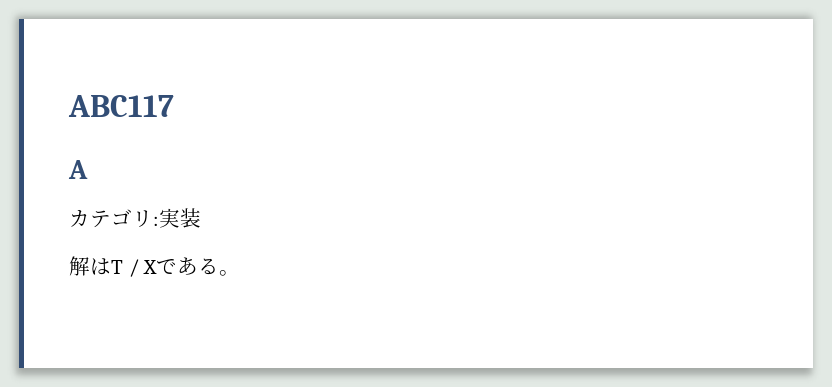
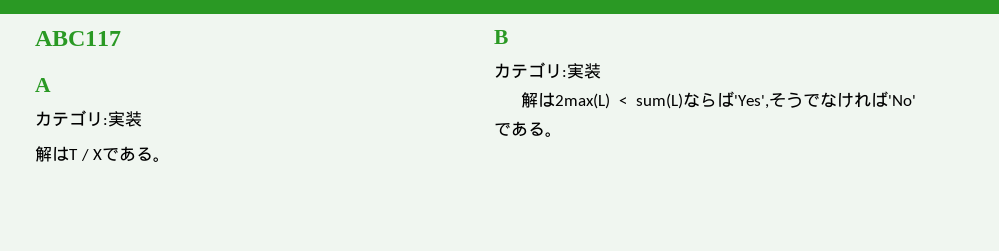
(241, 273) none -> [494,30,508,44] [494,62,601,79] [521,91,916,109] [494,121,562,137] // B // カテゴリ:実装 // 解は2max(L) < sum(L)ならば'Yes',そうでなければ'No'である。

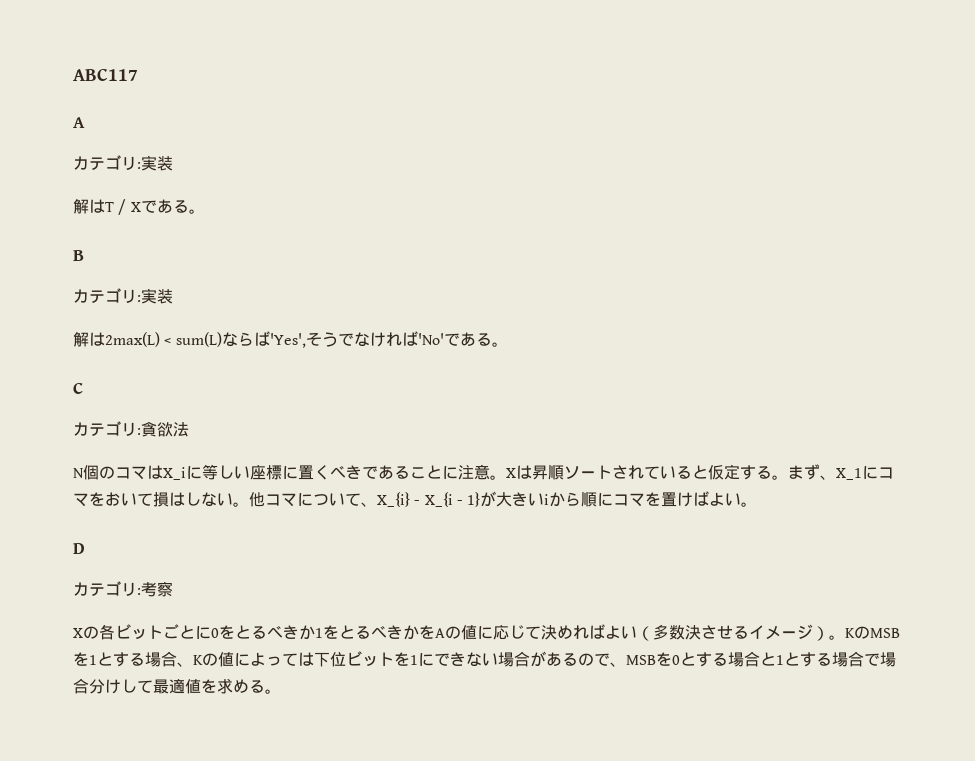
(562, 134) none -> [73,383,83,394] [73,421,189,437] [73,464,894,480] [73,491,758,507] [73,543,85,554] [73,581,173,597] [73,624,900,641] [73,651,896,667] [73,678,281,694] // C // カテゴリ:貪欲法 // N個のコマはX_iに等しい座標に置くべきであることに注意。Xは昇順ソートされていると仮定する。まず、X_1にコマをおいて損はしない。他コマについて、X_{i} - X_{i - 1}が大きいiから順にコマを置けばよい。 // D // カテゴリ:考察 // Xの各ビットごとに0をとるべきか1をとるべきかをAの値に応じて決めればよい（多数決させるイメージ）。KのMSBを1とする場合、Kの値によっては下位ビットを1にできない場合があるので、MSBを0とする場合と1とする場合で場合分けして最適値を求める。

